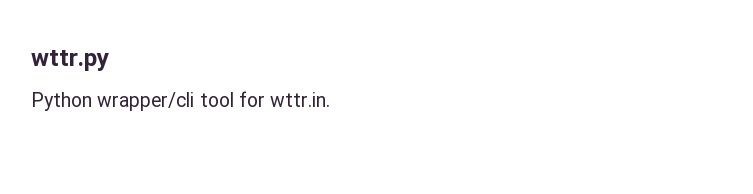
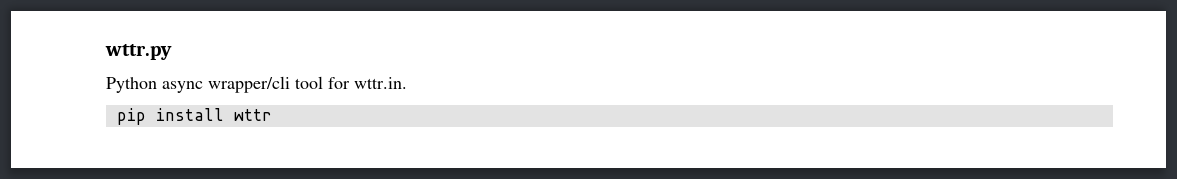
(92, 101) none -> [162,81,203,93] async
(331, 99) none -> [116,108,272,125] // pip install wttr

